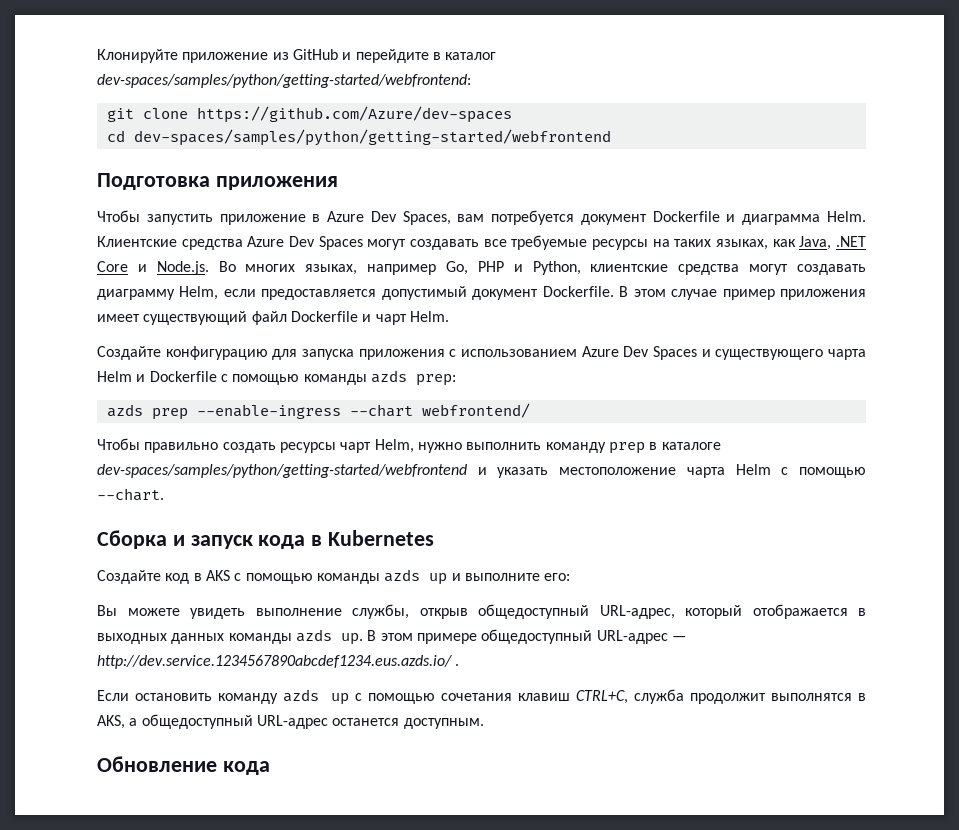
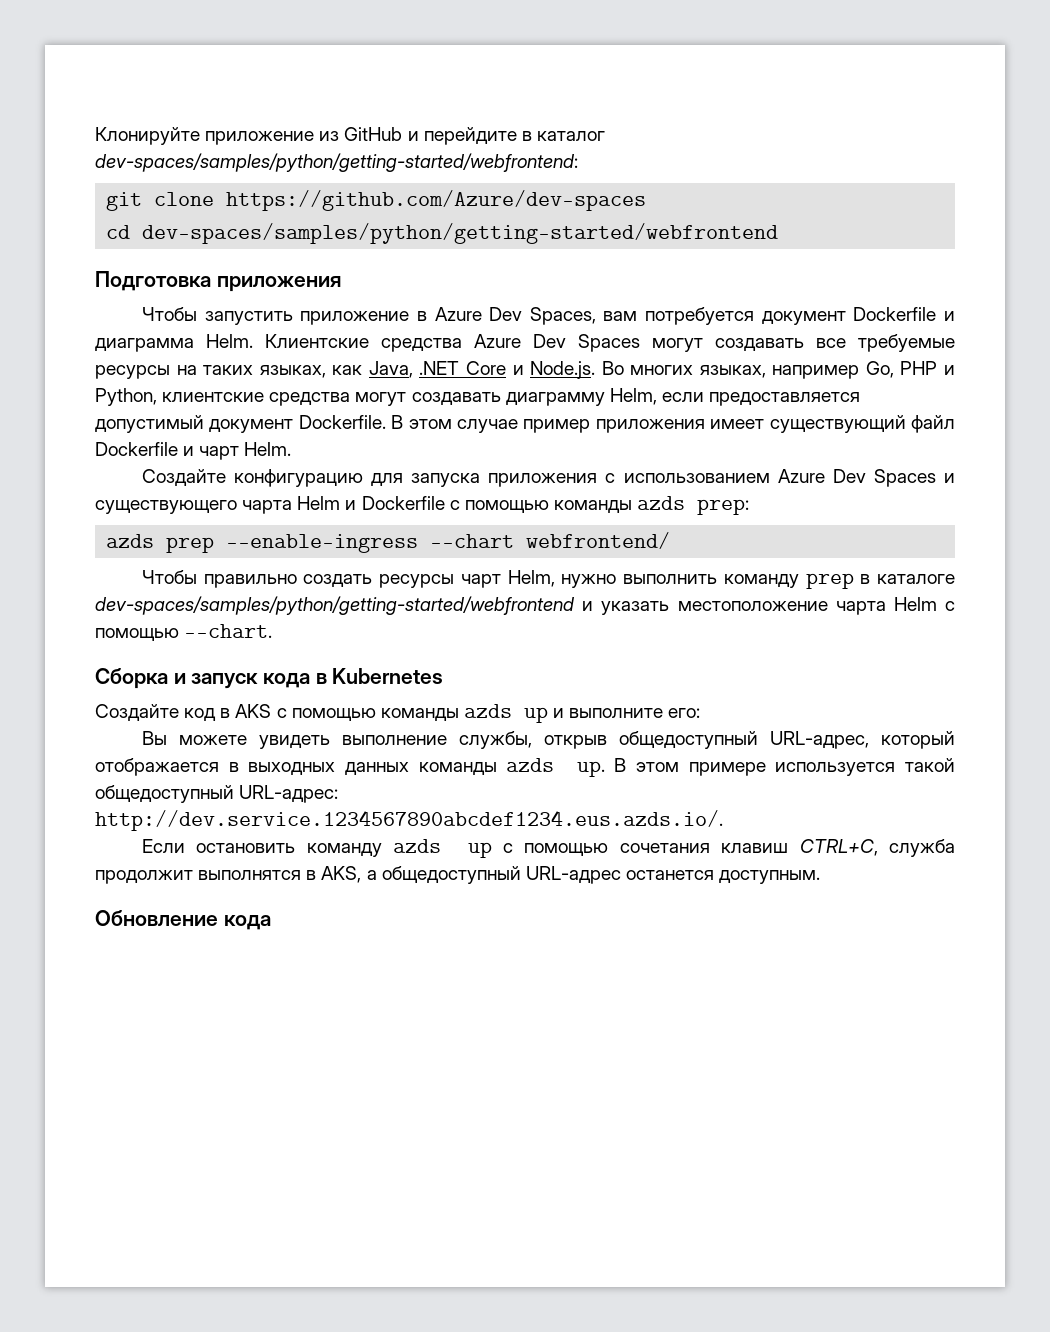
[481,629,686,644] [97,655,460,669] общедоступный URL-адрес — http://dev.service.1234567890abcdef1234.eus.azds.io/ . -> [775,758,955,776] [95,785,339,803] [95,810,723,831] используется такой общедоступный URL-адрес: http://dev.service.1234567890abcdef1234.eus.azds.io/.

